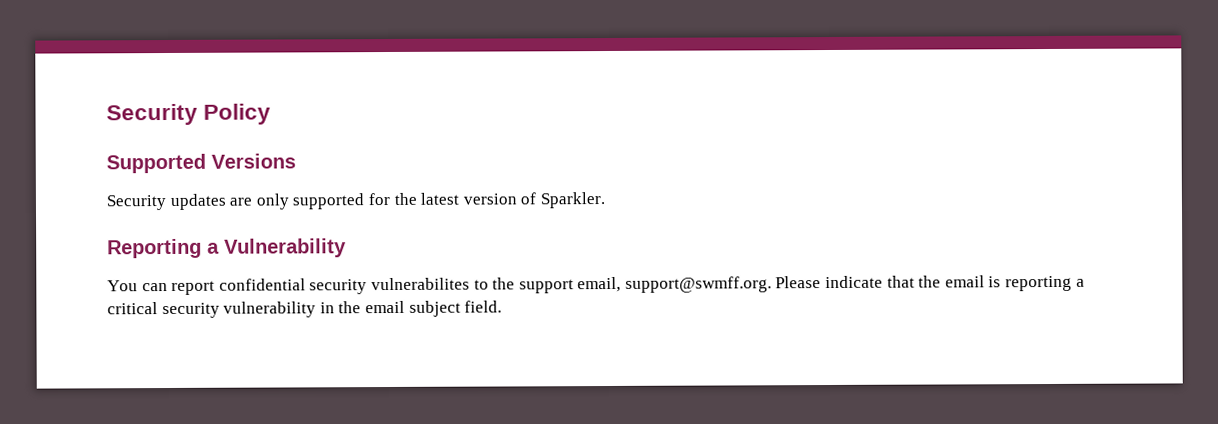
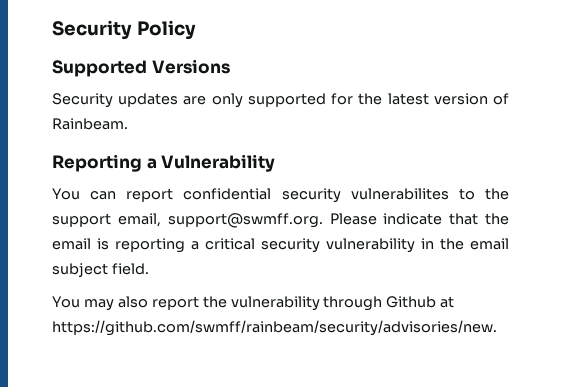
[539,192,605,209] Sparkler. -> [52,118,128,130] Rainbeam.
(503, 306) none -> [52,296,455,311] [52,320,497,336] // You may also report the vulnerability through Github at https://github.com/swmff/rainbeam/security/advisories/new.

